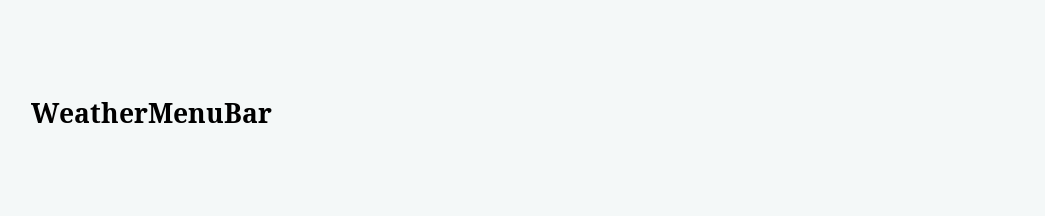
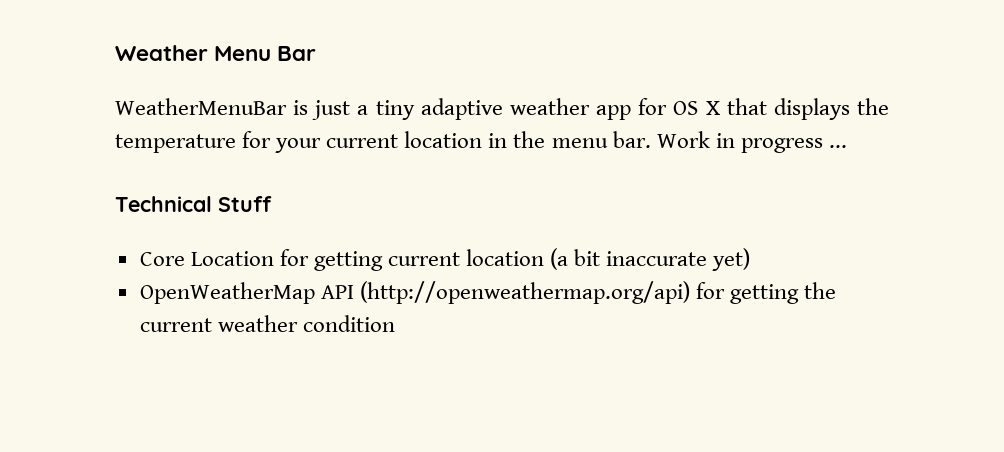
[31,102,272,123] WeatherMenuBar -> [115,45,317,61] [115,98,890,120] [115,131,847,153] [115,196,272,212] [139,248,751,271] [139,281,837,304] [139,315,395,332] Weather Menu Bar // WeatherMenuBar is just a tiny adaptive weather app for OS X that displays the temperature for your current location in the menu bar. Work in progress ... // Technical Stuff // Core Location for getting current location (a bit inaccurate yet) // OpenWeatherMap API (http://openweathermap.org/api) for getting the current weather condition

